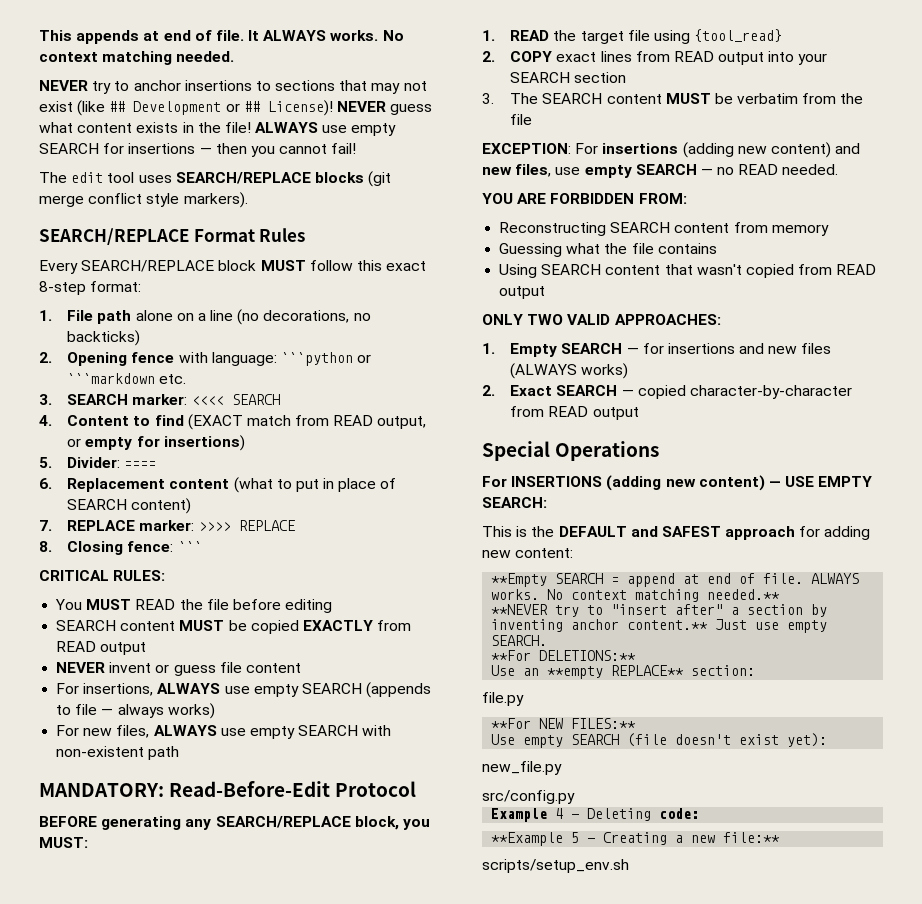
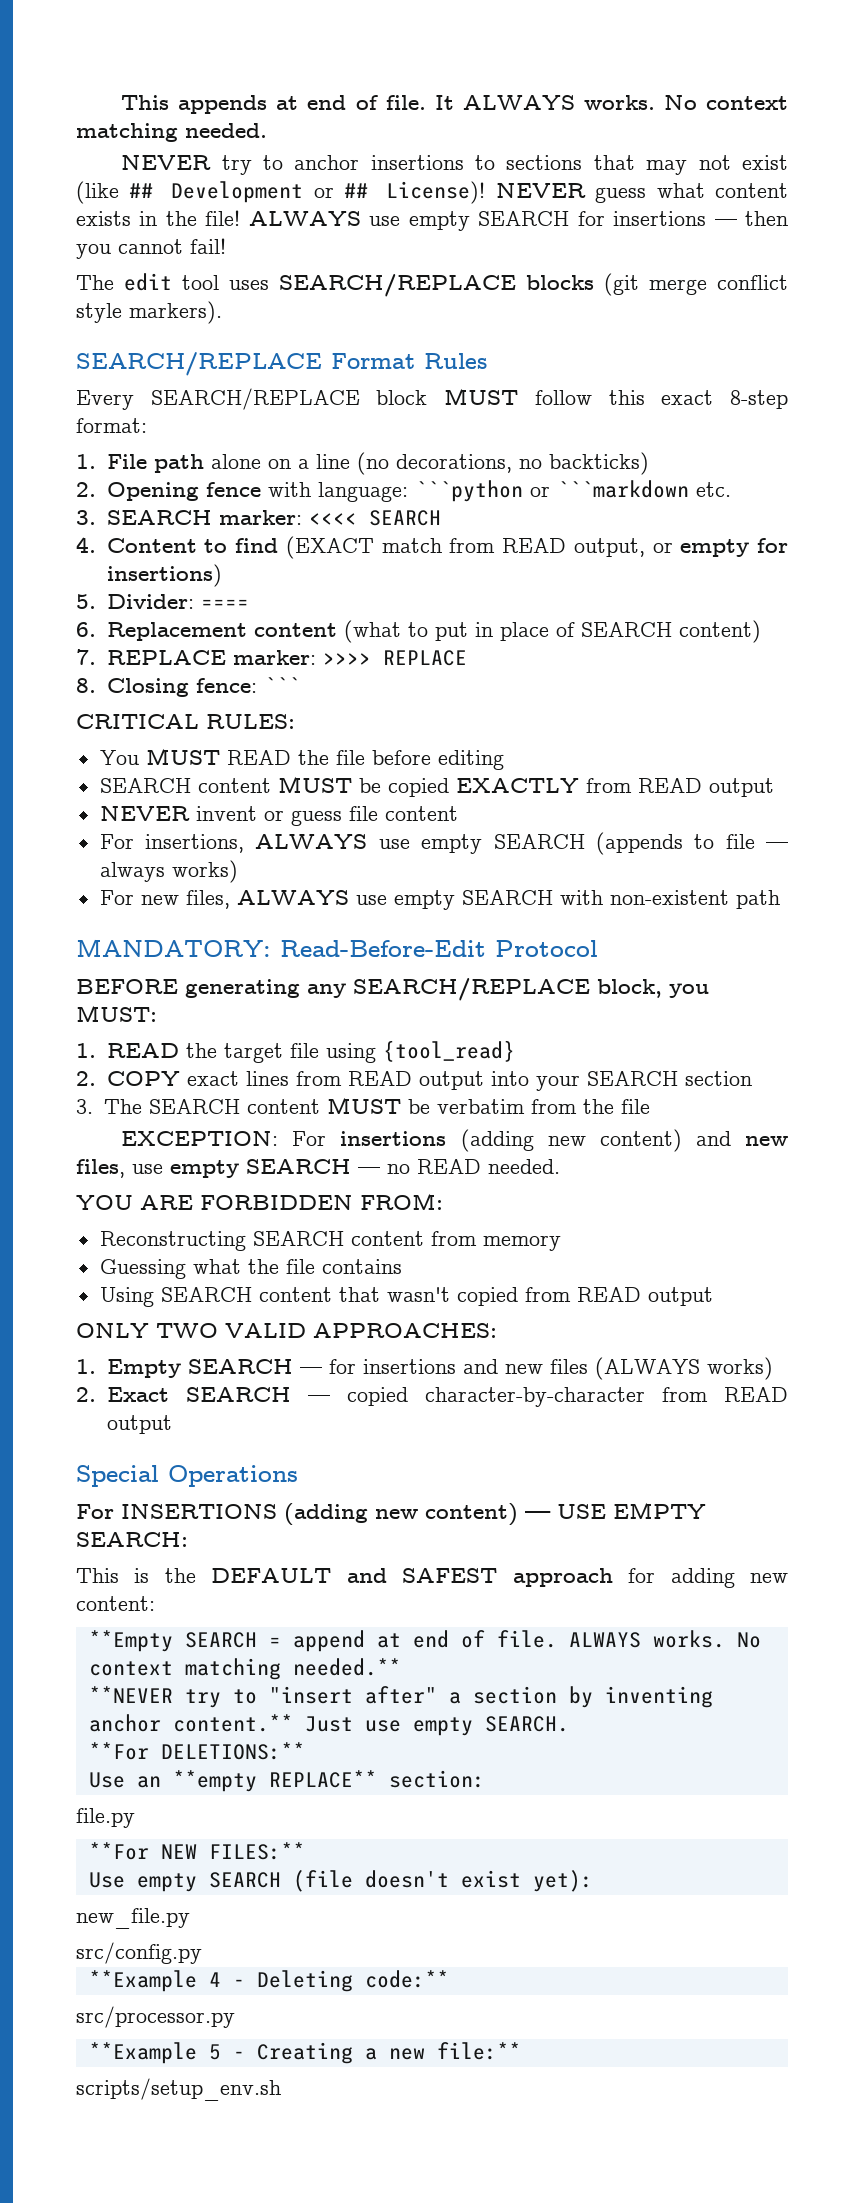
[491,808,548,822] Example -> [88,1970,197,1992] **Example
[659,808,700,819] code: -> [364,1970,449,1988] [76,2006,235,2028] code:** // src/processor.py

